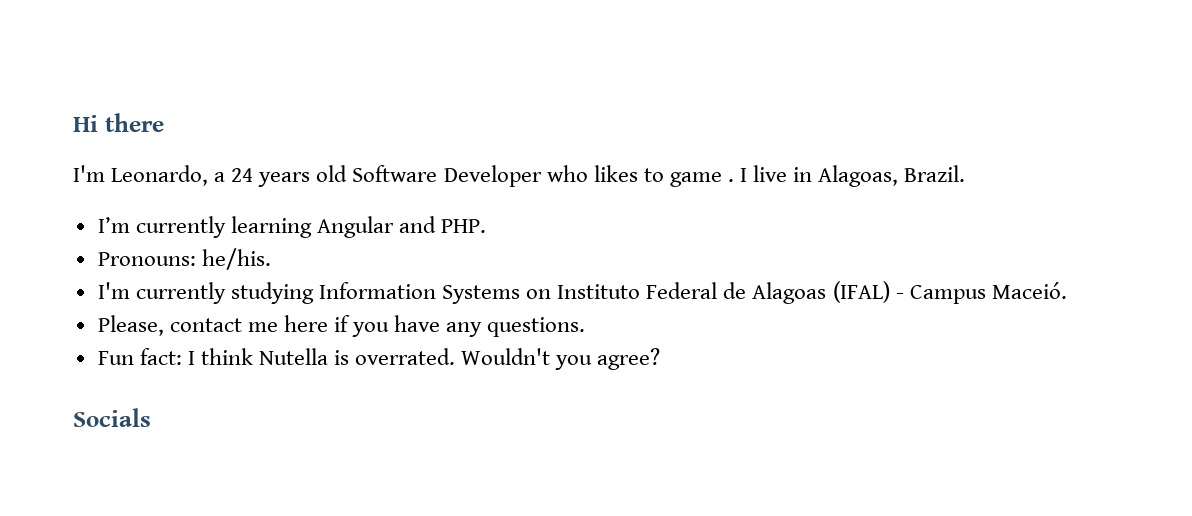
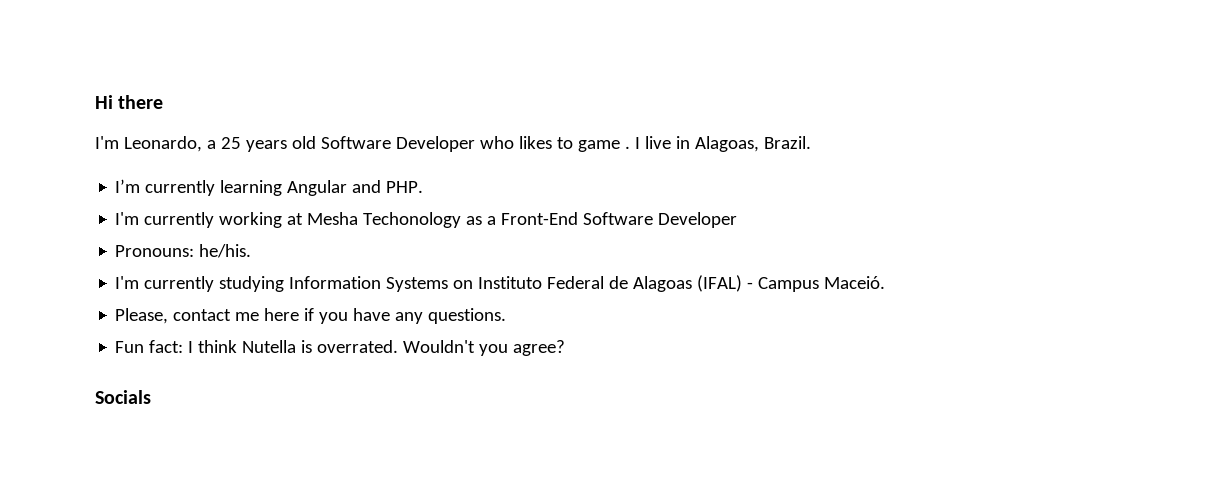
[231,168,254,182] 24 -> [220,137,241,149] 25
(487, 226) none -> [115,212,738,228] // I'm currently working at Mesha Techonology as a Front-End Software Developer

